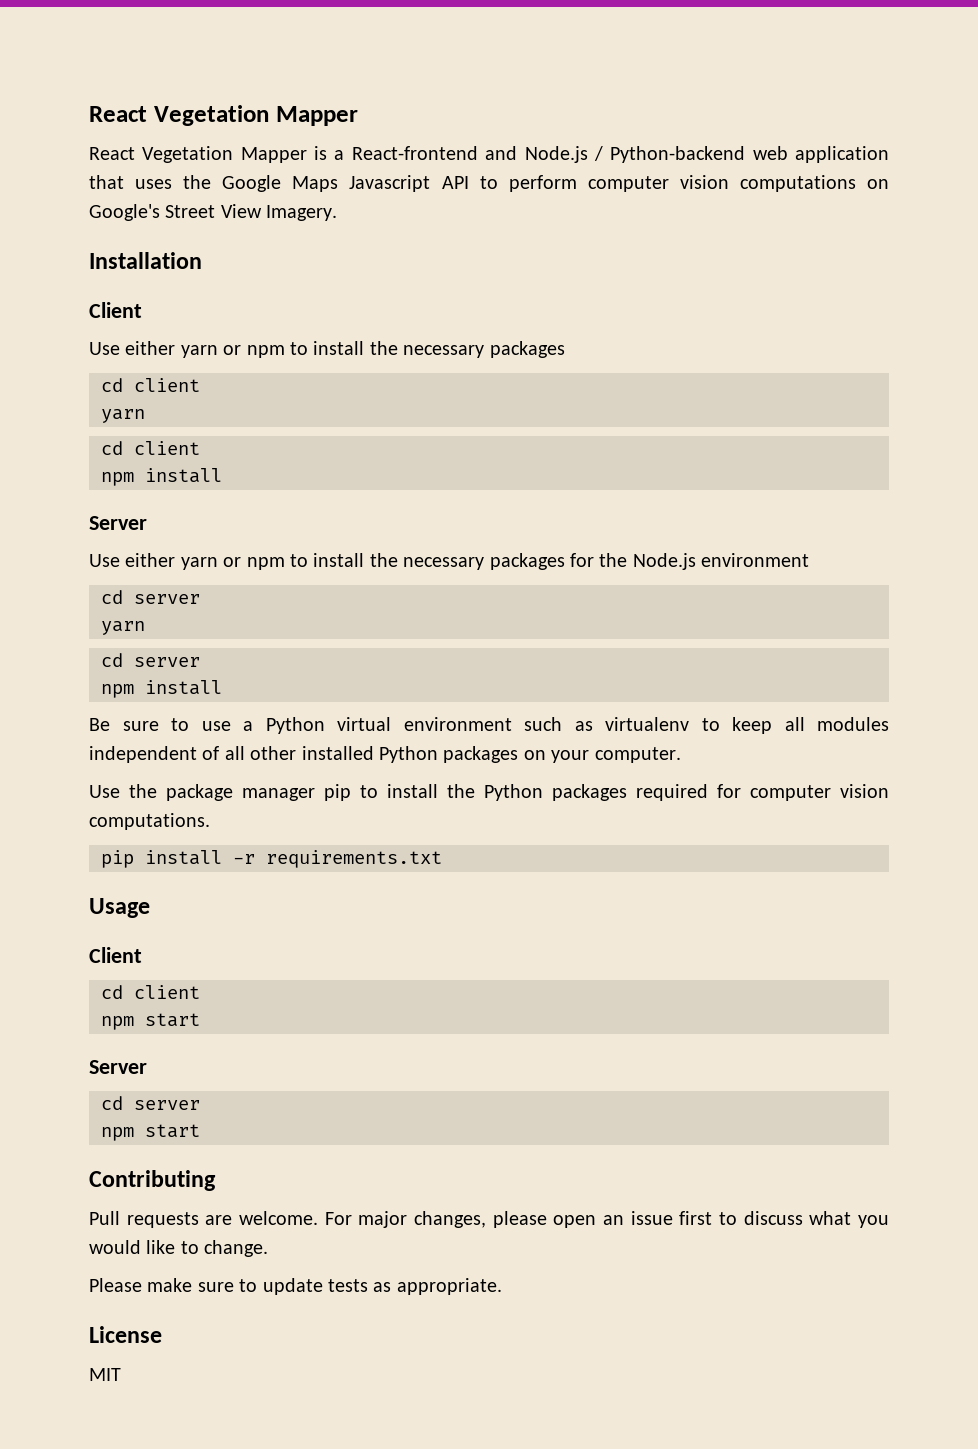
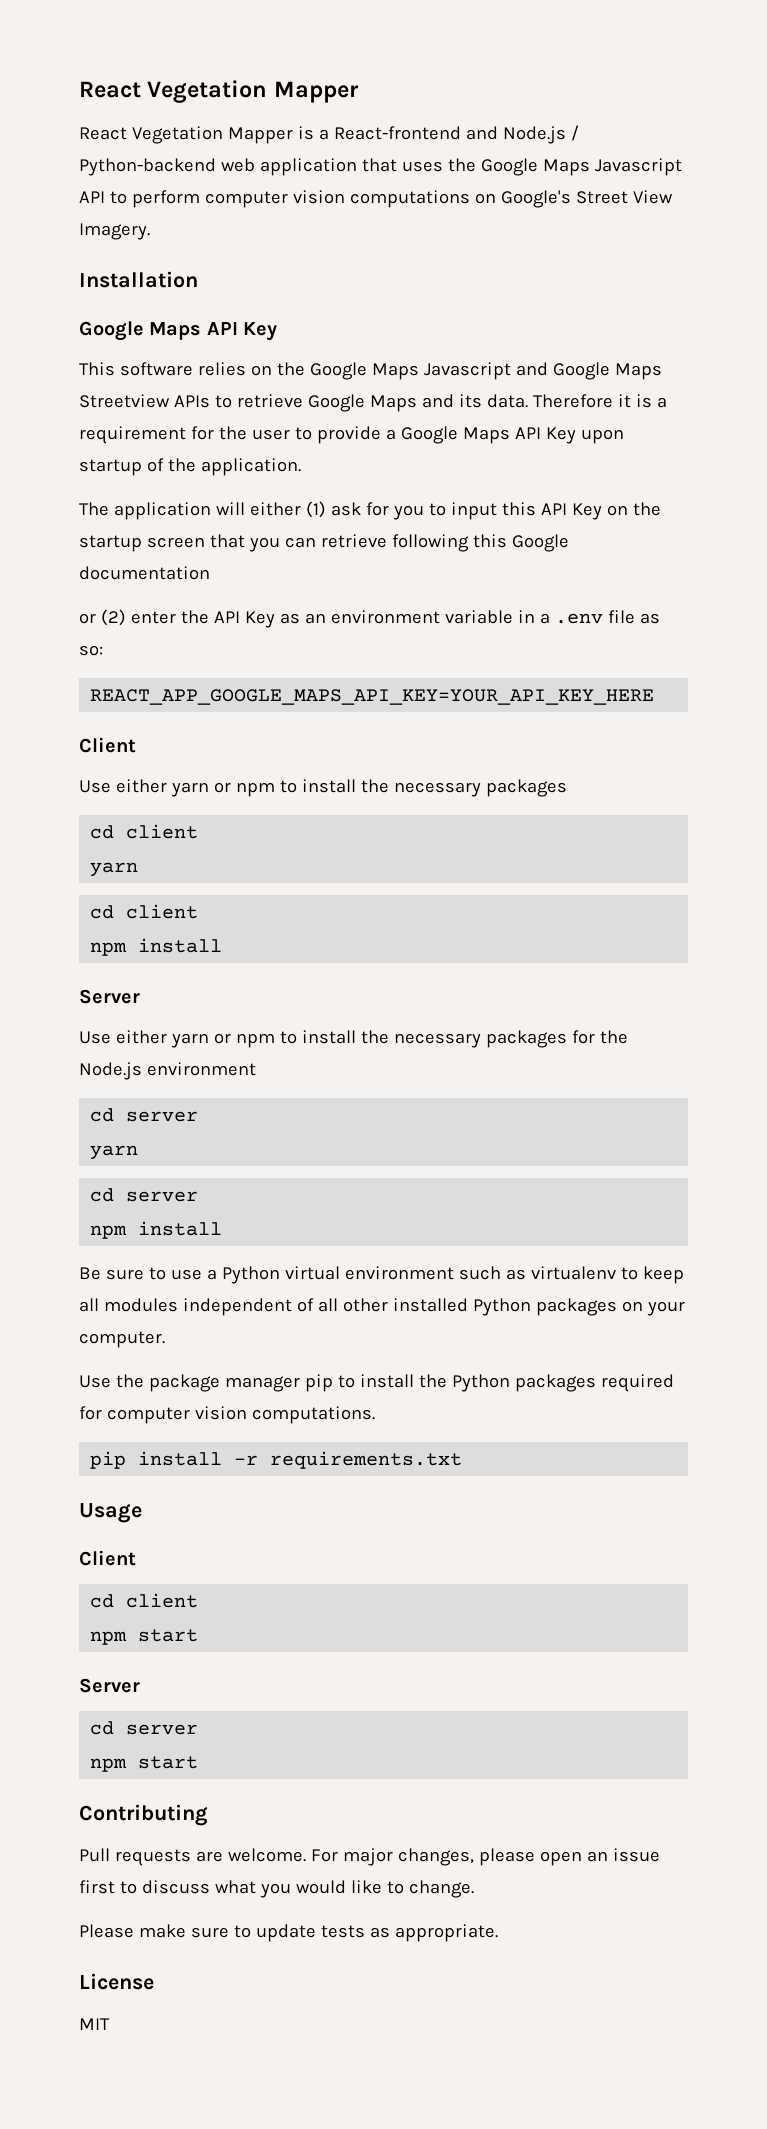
(202, 260) none -> [79,321,278,341] [79,362,662,380] [79,394,667,412] [79,426,624,444] [79,458,301,476] [79,501,661,520] [79,534,569,552] [79,566,210,580] [79,609,660,628] [79,645,103,656] [90,689,655,705] // Google Maps API Key // This software relies on the Google Maps Javascript and Google Maps Streetview APIs to retrieve Google Maps and its data. Therefore it is a requirement for the user to provide a Google Maps API Key upon startup of the application. // The application will either (1) ask for you to input this API Key on the startup screen that you can retrieve following this Google documentation // or (2) enter the API Key as an environment variable in a .env file as so: // REACT_APP_GOOGLE_MAPS_API_KEY=YOUR_API_KEY_HERE

